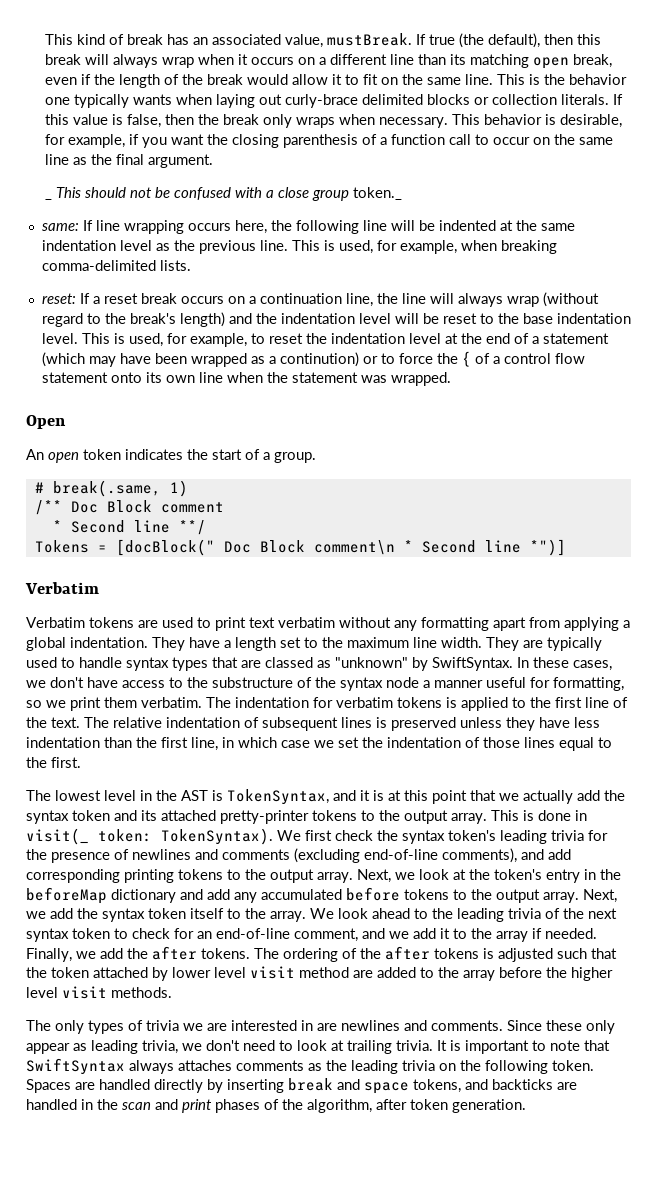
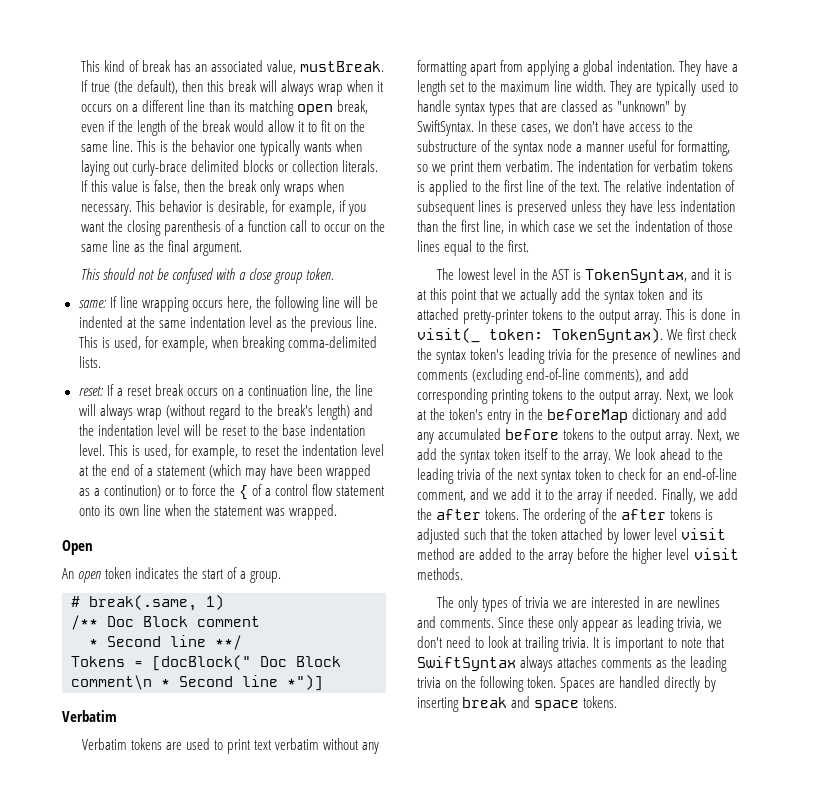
[45,198,53,200] _ -> (242, 249) none
[353,187,403,200] token._ -> [306,268,335,280] token.
[413,1079,577,1093] [26,1099,526,1113] tokens, and backticks are handled in the scan and print phases of the algorithm, after token generation. -> [583,696,618,708] tokens.

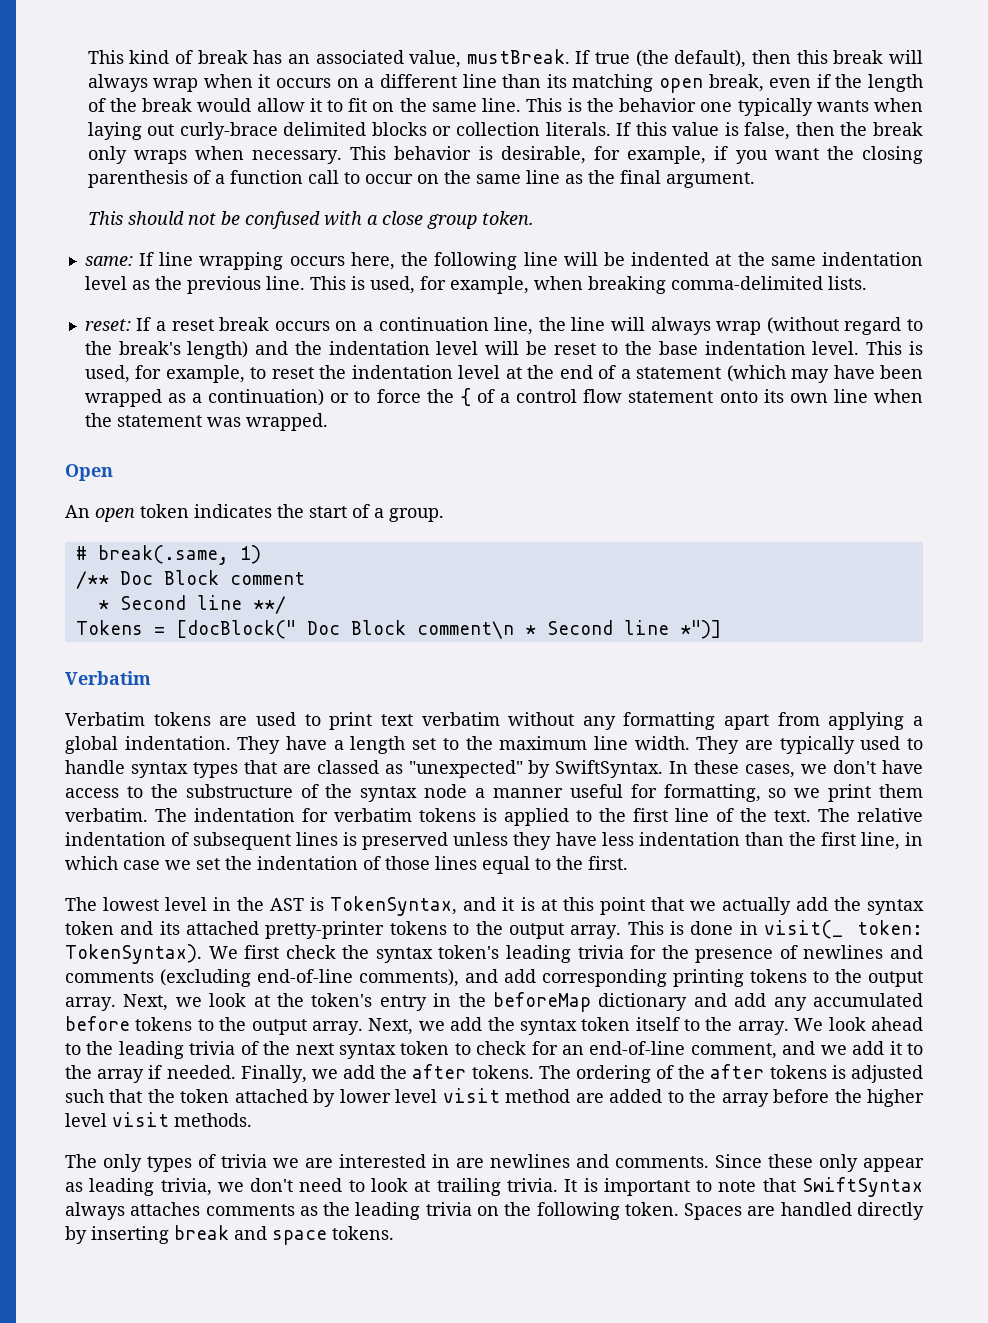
[103,485,161,498] continution) -> [208,389,325,406] continuation)
[617,100,671,112] "unknown" -> [408,760,523,778] "unexpected"

